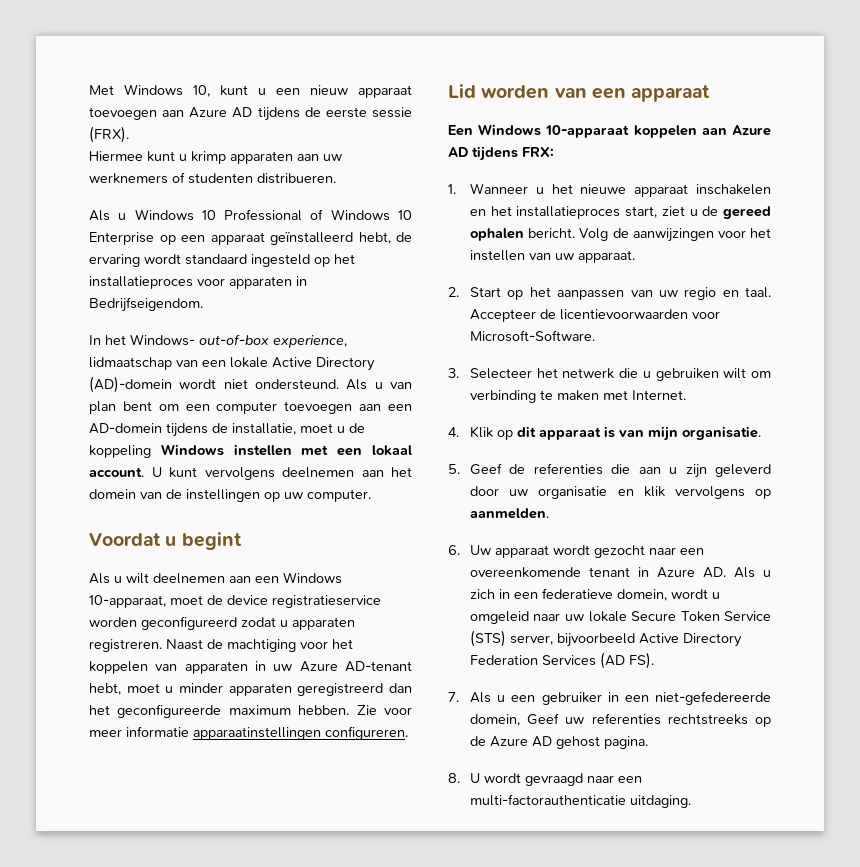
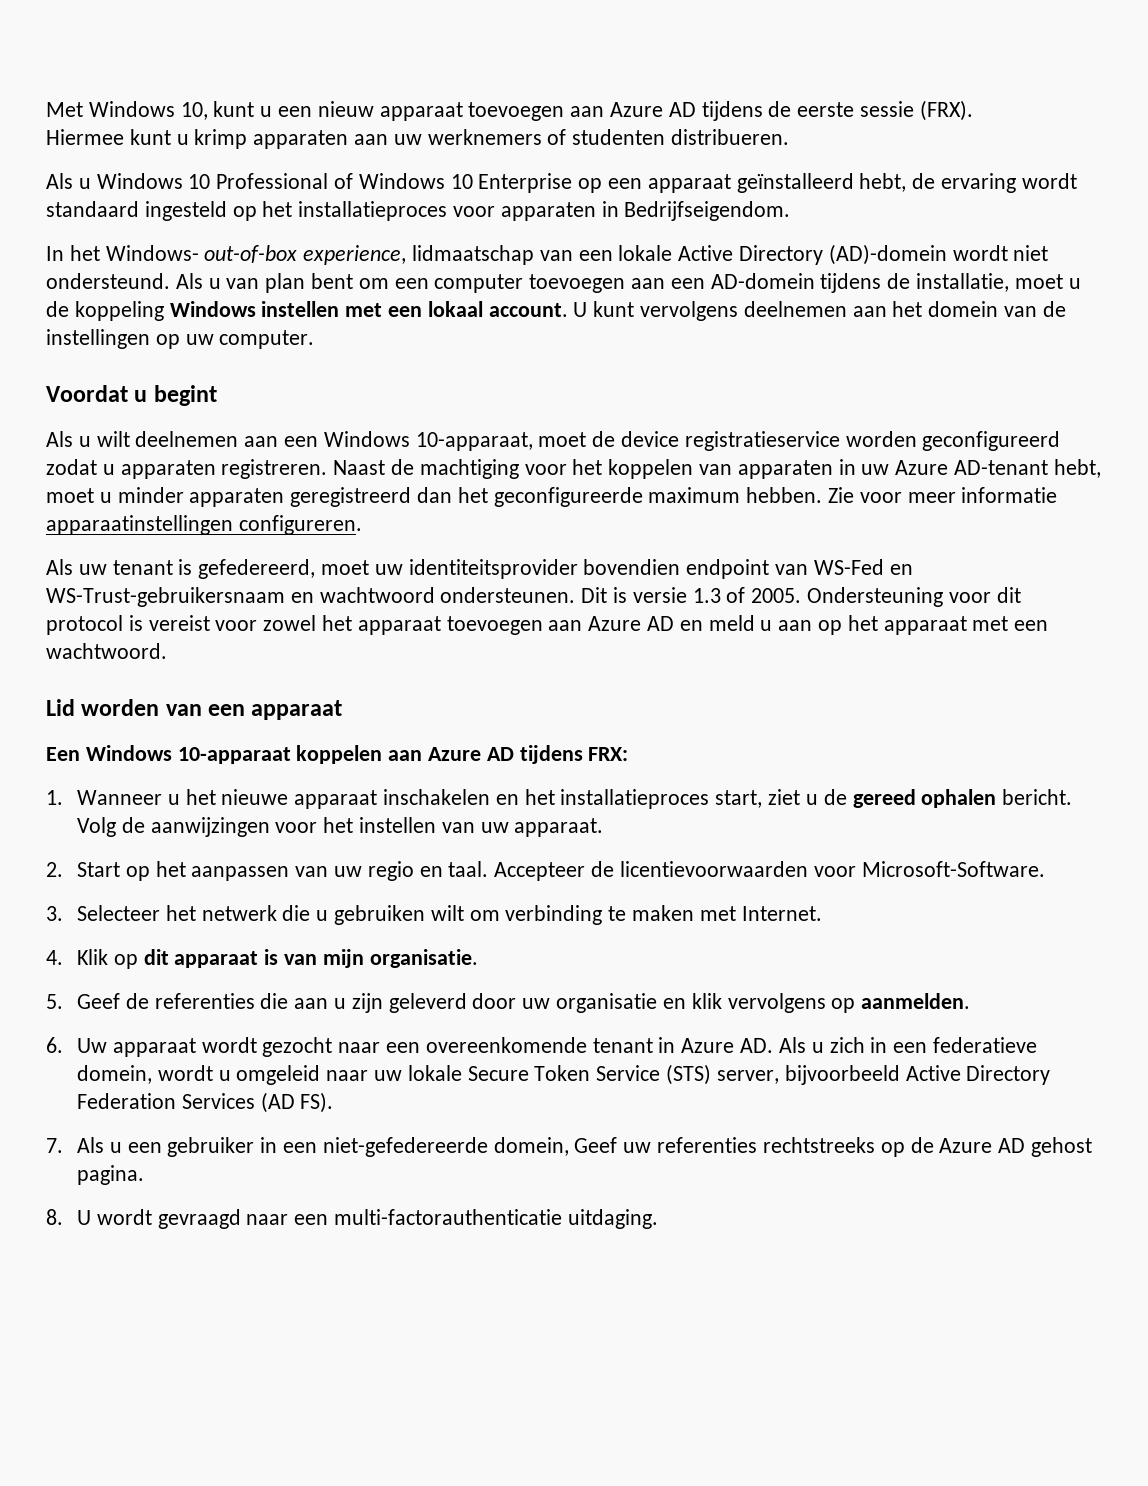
(408, 733) none -> [46,559,913,579] [46,587,1021,607] [46,615,1049,635] [46,643,167,659] // Als uw tenant is gefedereerd, moet uw identiteitsprovider bovendien endpoint van WS-Fed en WS-Trust-gebruikersnaam en wachtwoord ondersteunen. Dit is versie 1.3 of 2005. Ondersteuning voor dit protocol is vereist voor zowel het apparaat toevoegen aan Azure AD en meld u aan op het apparaat met een wachtwoord.

